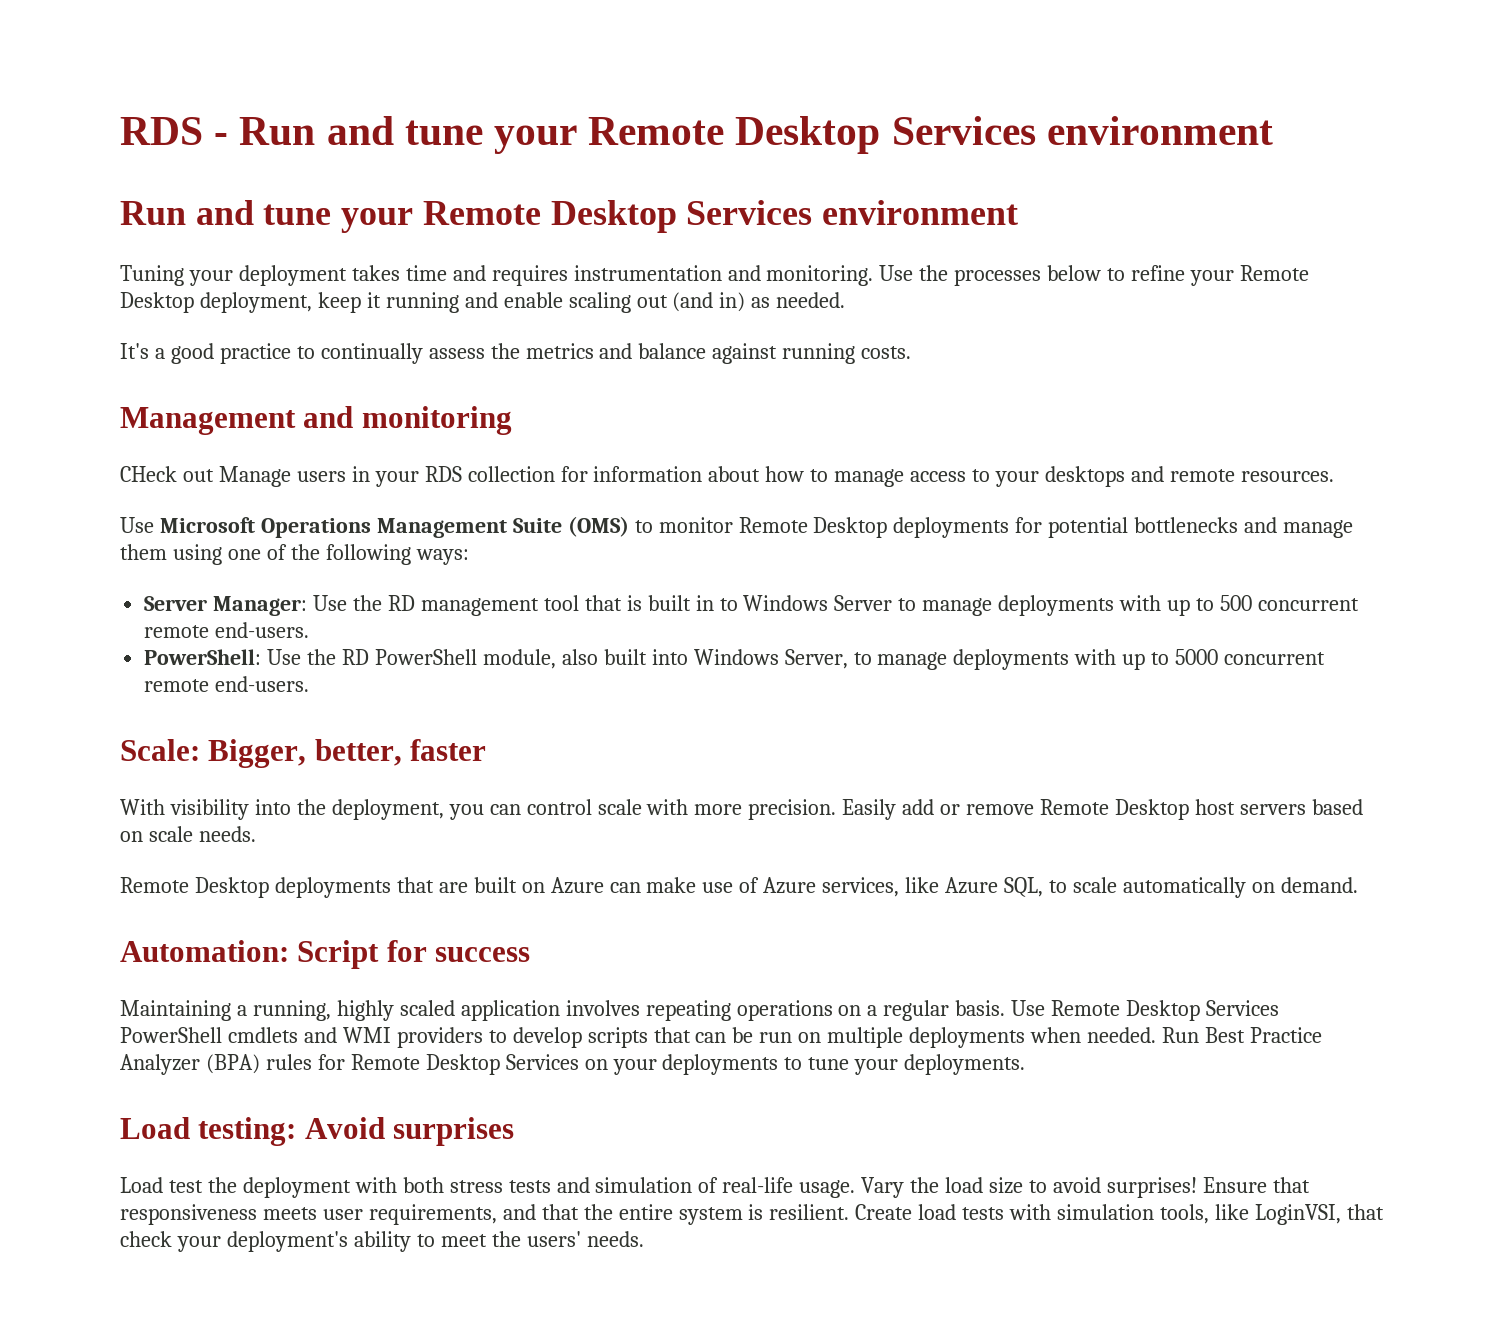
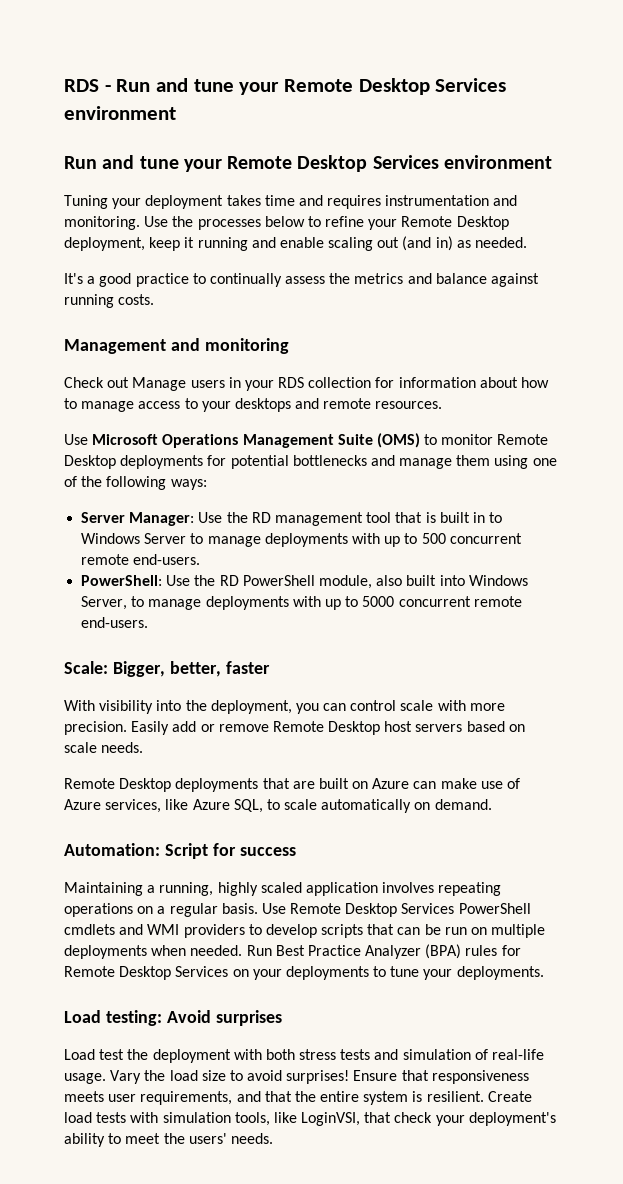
[120,466,177,482] CHeck -> [64,377,104,388] Check

